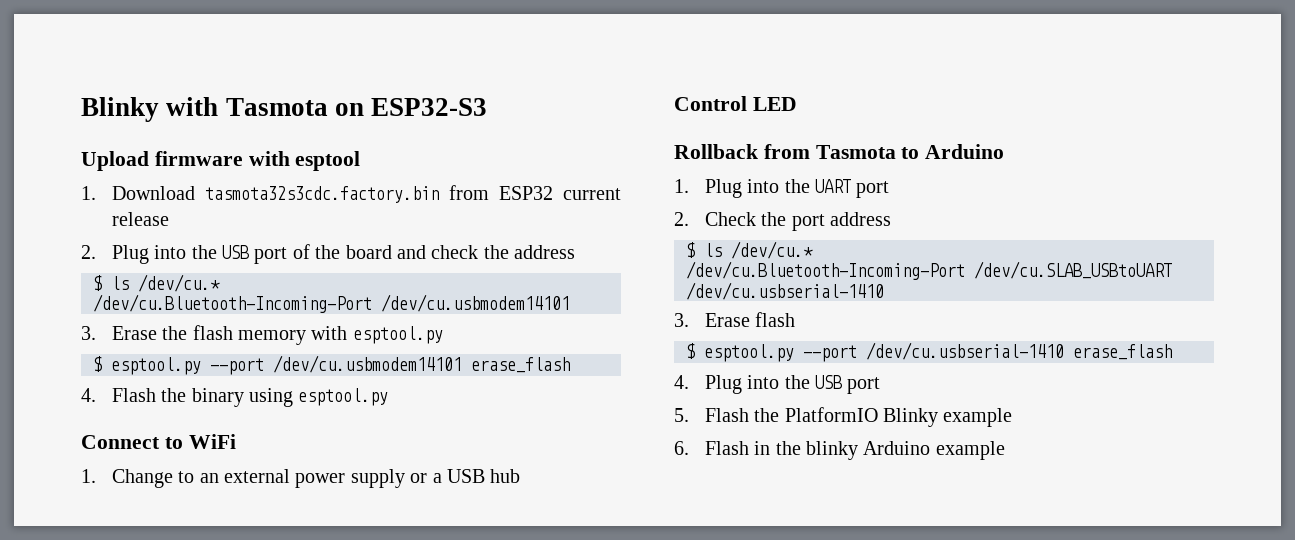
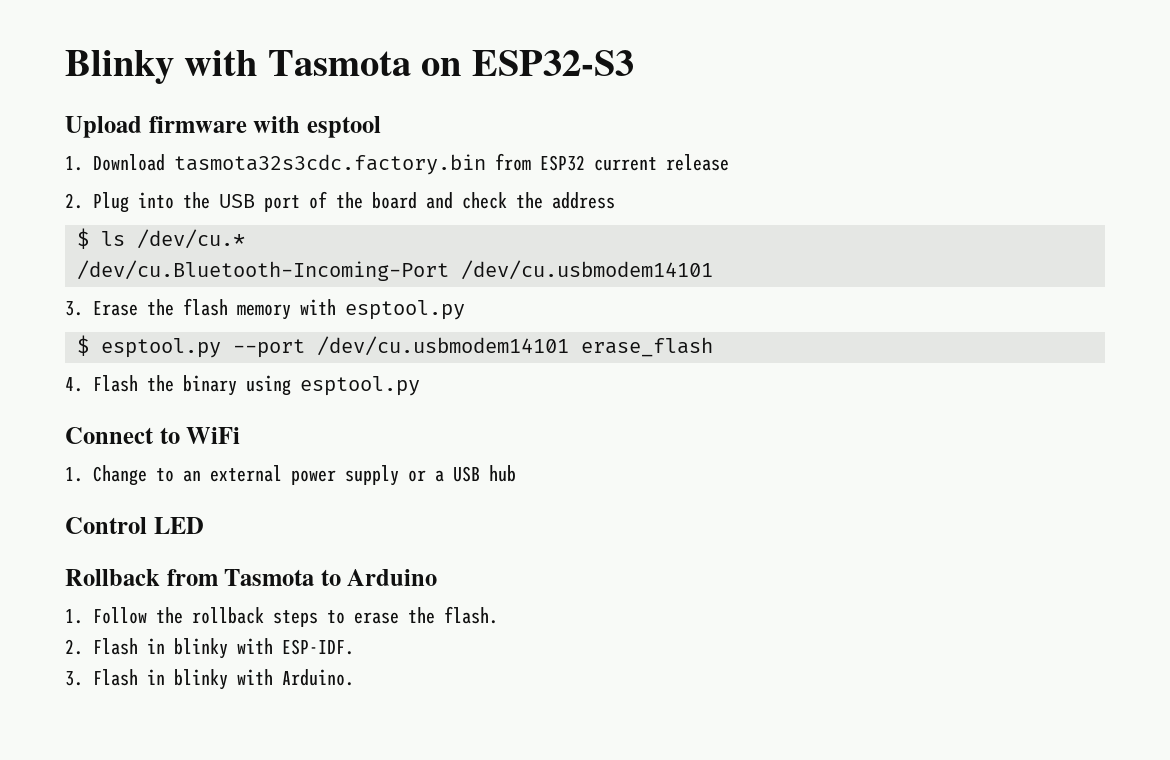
[704,179,890,198] [674,212,891,231] [686,241,813,259] [686,261,1172,280] [686,282,884,300] [674,312,796,327] [686,342,1172,362] [674,375,881,394] [674,407,1013,427] [674,441,1005,460] Plug into the UART port // 2. Check the port address // $ ls /dev/cu.* // /dev/cu.Bluetooth-Incoming-Port /dev/cu.SLAB_USBtoUART /dev/cu.usbserial-1410 // 3. Erase flash // $ esptool.py --port /dev/cu.usbserial-1410 erase_flash // 4. Plug into the USB port // 5. Flash the PlatformIO Blinky example // 6. Flash in the blinky Arduino example -> [93,606,498,627] [65,638,354,659] [65,669,354,690] Follow the rollback steps to erase the flash. // 2. Flash in blinky with ESP-IDF. // 3. Flash in blinky with Arduino.

